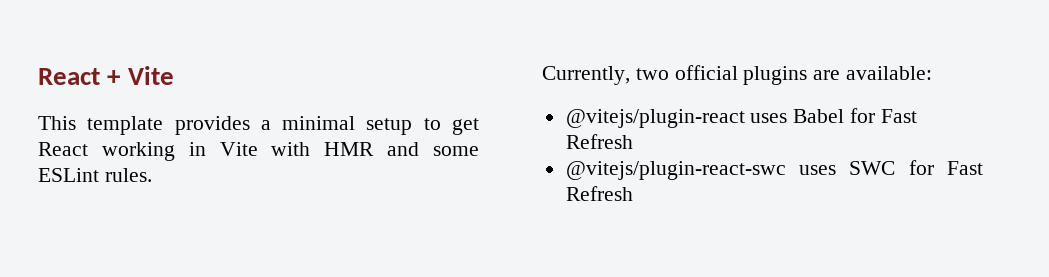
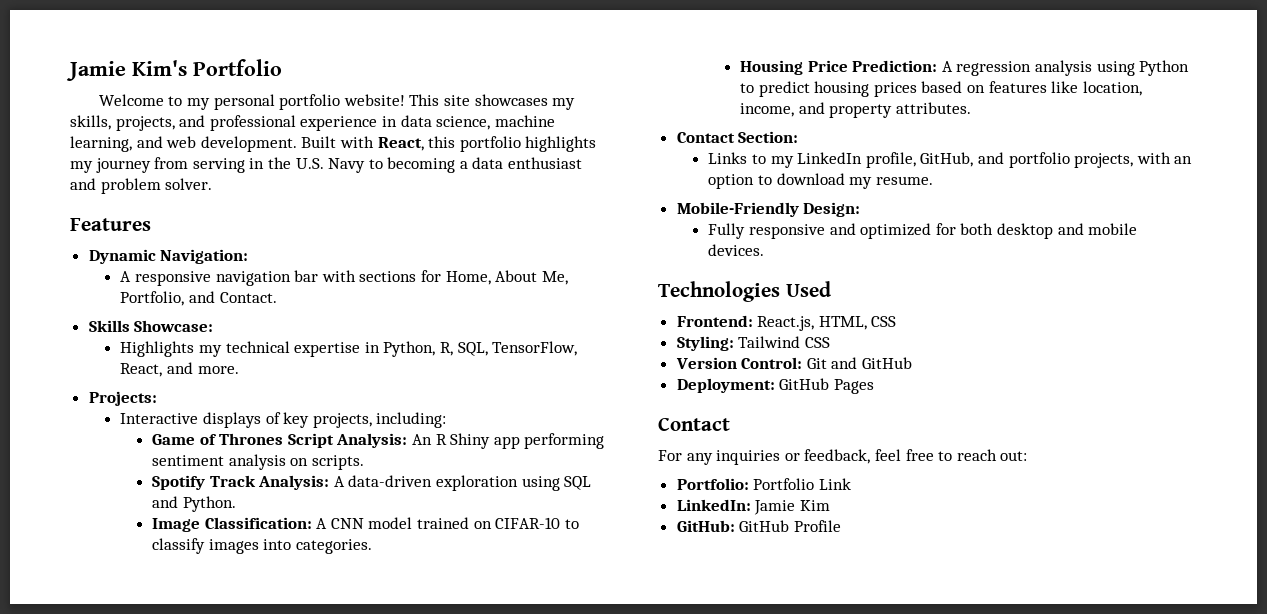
[38,66,174,85] [38,116,479,135] [38,142,479,161] [38,168,152,182] [542,65,933,85] [565,108,917,128] [565,134,633,149] [565,160,983,180] [565,186,633,201] React + Vite // This template provides a minimal setup to get React working in Vite with HMR and some ESLint rules. // Currently, two official plugins are available: // @vitejs/plugin-react uses Babel for Fast Refresh // @vitejs/plugin-react-swc uses SWC for Fast Refresh -> [66,59,282,81] [98,94,576,110] [70,115,555,131] [70,136,597,152] [70,157,583,173] [70,178,213,194] [70,218,151,231] [88,249,249,264] [120,270,568,286] [120,291,277,306] [88,320,214,332] [120,341,578,357] [120,362,239,377] [88,391,157,406] [120,412,447,428] [152,433,605,449] [152,454,364,470] [152,475,592,491] [152,496,236,512] [152,517,579,532] [152,538,372,554] [740,60,1190,76] [740,81,1142,97] [740,102,971,118] [676,131,799,143] [708,152,1193,168] [708,173,933,189] [676,202,861,217] [708,223,1138,239] [708,244,765,256] [658,281,831,302] [676,315,897,331] [676,336,830,351] [675,357,913,369] [676,378,874,394] [658,418,730,431] [658,449,1028,465] [676,478,851,490] [676,499,830,515] [676,520,841,532] Jamie Kim's Portfolio // Welcome to my personal portfolio website! This site showcases my skills, projects, and professional experience in data science, machine learning, and web development. Built with React, this portfolio highlights my journey from serving in the U.S. Navy to becoming a data enthusiast and problem solver. // Features // Dynamic Navigation: // A responsive navigation bar with sections for Home, About Me, Portfolio, and Contact. // Skills Showcase: // Highlights my technical expertise in Python, R, SQL, TensorFlow, React, and more. // Projects: // Interactive displays of key projects, including: // Game of Thrones Script Analysis: An R Shiny app performing sentiment analysis on scripts. // Spotify Track Analysis: A data-driven exploration using SQL and Python. // Image Classification: A CNN model trained on CIFAR-10 to classify images into categories. // Housing Price Prediction: A regression analysis using Python to predict housing prices based on features like location, income, and property attributes. // Contact Section: // Links to my LinkedIn profile, GitHub, and portfolio projects, with an option to download my resume. // Mobile-Friendly Design: // Fully responsive and optimized for both desktop and mobile devices. // Technologies Used // Frontend: React.js, HTML, CSS // Styling: Tailwind CSS // Version Control: Git and GitHub // Deployment: GitHub Pages // Contact // For any inquiries or feedback, feel free to reach out: // Portfolio: Portfolio Link // LinkedIn: Jamie Kim // GitHub: GitHub Profile

